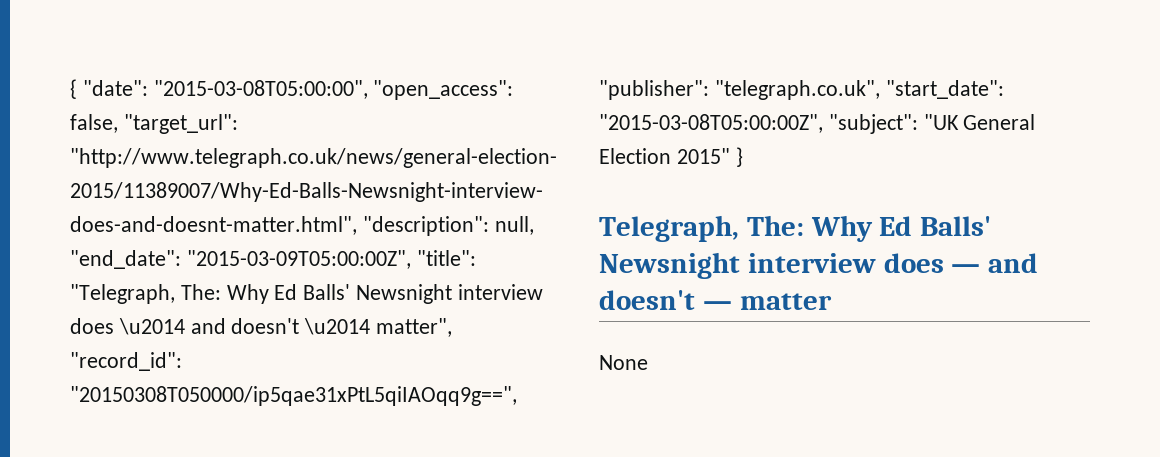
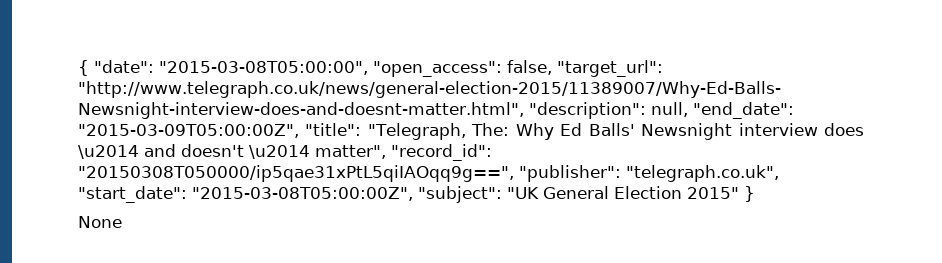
[599,215,992,242] [599,252,1039,279] [599,290,832,310] // Telegraph, The: Why Ed Balls' Newsnight interview does — and doesn't — matter -> (755, 194) none

